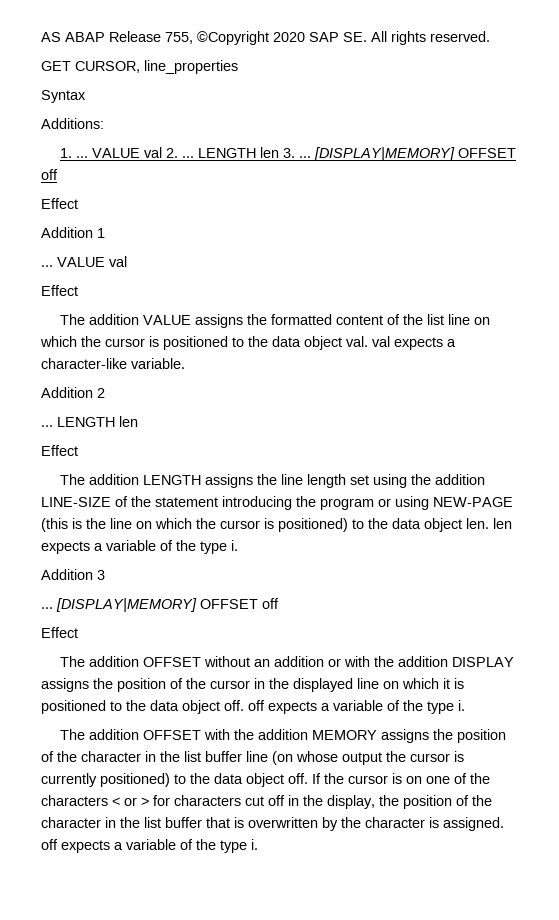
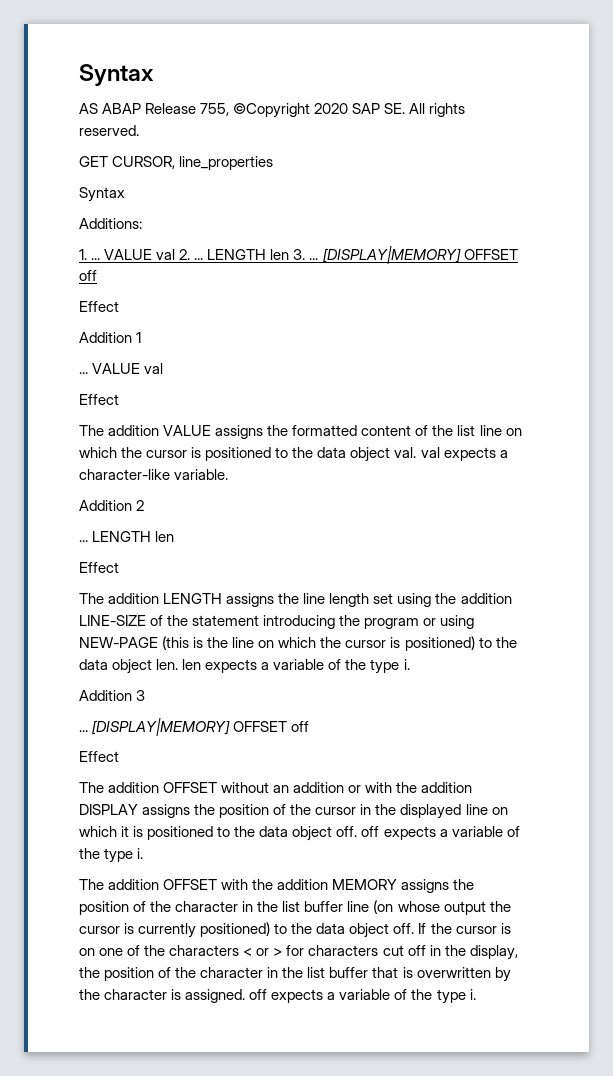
(41, 37) none -> [79,64,154,86] Syntax //

